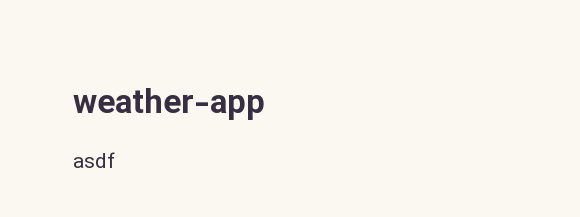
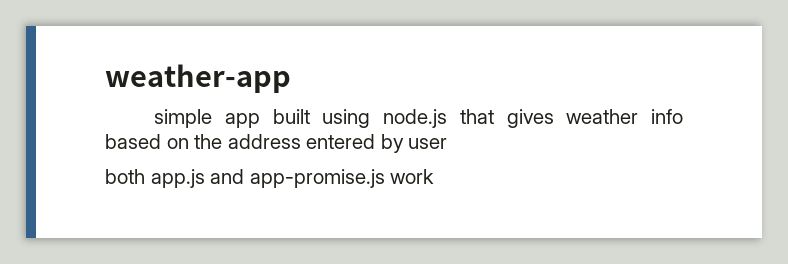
[73,152,115,168] asdf -> [154,109,684,128] [105,134,448,153] [105,169,435,188] simple app built using node.js that gives weather info based on the address entered by user // both app.js and app-promise.js work

